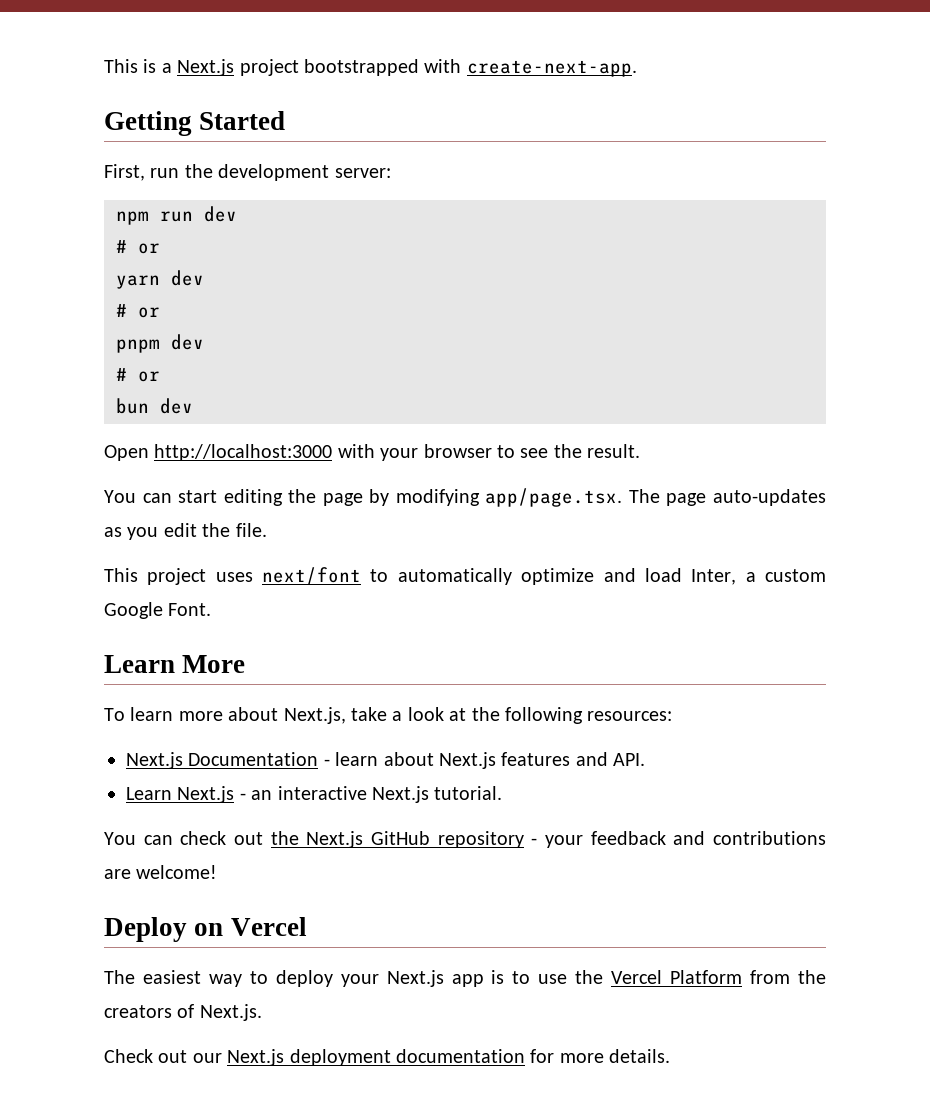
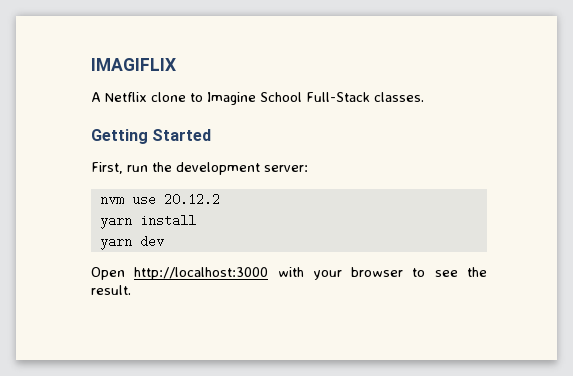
[104,59,637,77] This is a Next.js project bootstrapped with create-next-app. -> [91,58,176,71] [91,92,424,105] IMAGIFLIX // A Netflix clone to Imagine School Full-Stack classes.
[116,206,237,225] [116,240,160,254] [116,270,204,289] [116,304,160,318] [116,334,204,353] [116,368,160,382] [116,398,149,414] npm run dev // # or // yarn dev // # or // pnpm dev // # or // bun -> [99,193,220,206] [99,214,196,229] [99,235,132,250] nvm use 20.12.2 // yarn install // yarn
[104,488,826,507] [104,523,267,540] [104,567,827,585] [104,602,212,619] [104,655,246,673] [104,707,673,724] [126,752,646,769] [126,786,503,803] [104,831,826,848] [104,865,218,879] [104,917,307,942] [104,970,826,987] [104,1004,262,1021] [104,1049,671,1066] // You can start editing the page by modifying app/page.tsx. The page auto-updates as you edit the file. // This project uses next/font to automatically optimize and load Inter, a custom Google Font. // Learn More // To learn more about Next.js, take a look at the following resources: // Next.js Documentation - learn about Next.js features and API. // Learn Next.js - an interactive Next.js tutorial. // You can check out the Next.js GitHub repository - your feedback and contributions are welcome! // Deploy on Vercel // The easiest way to deploy your Next.js app is to use the Vercel Platform from the creators of Next.js. // Check out our Next.js deployment documentation for more details. -> (131, 290) none

